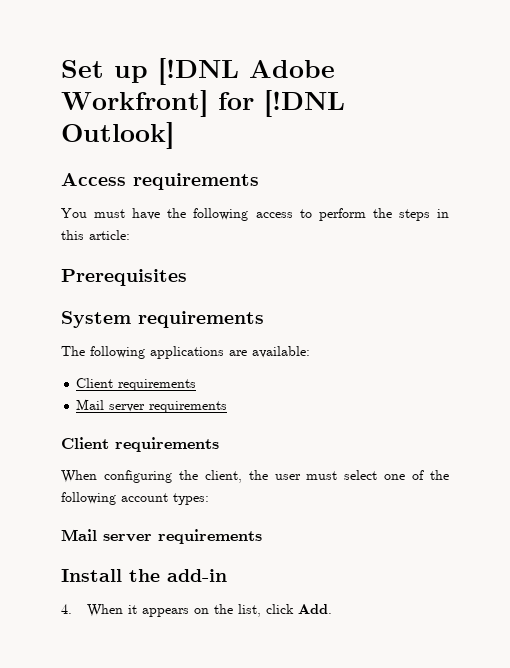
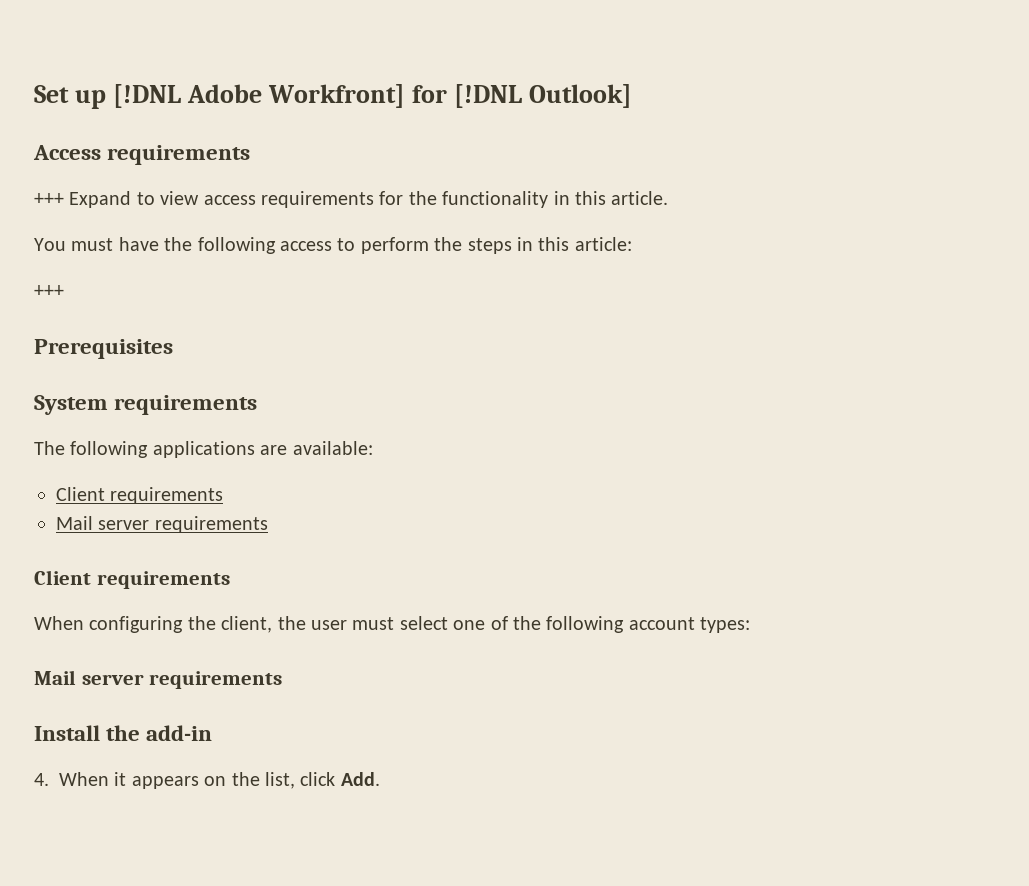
(259, 181) none -> [34,191,669,208] // +++ Expand to view access requirements for the functionality in this article.
(130, 235) none -> [34,285,64,297] // +++

